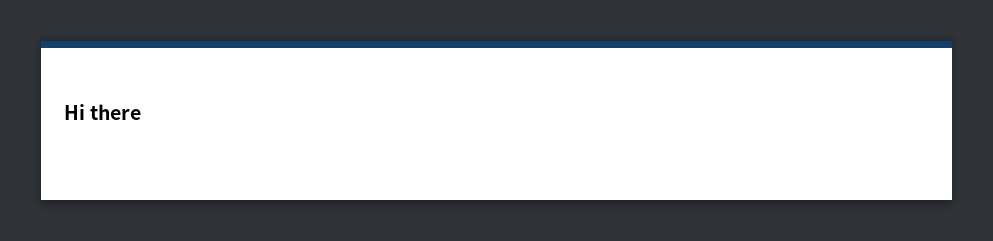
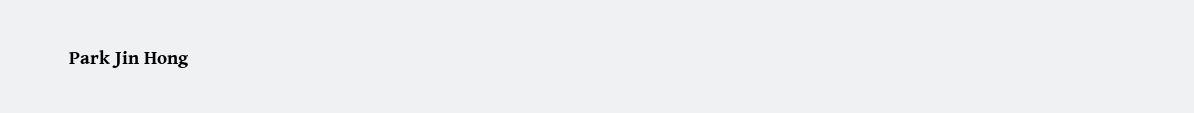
[64,104,142,120] Hi there -> [69,50,189,68] Park Jin Hong

